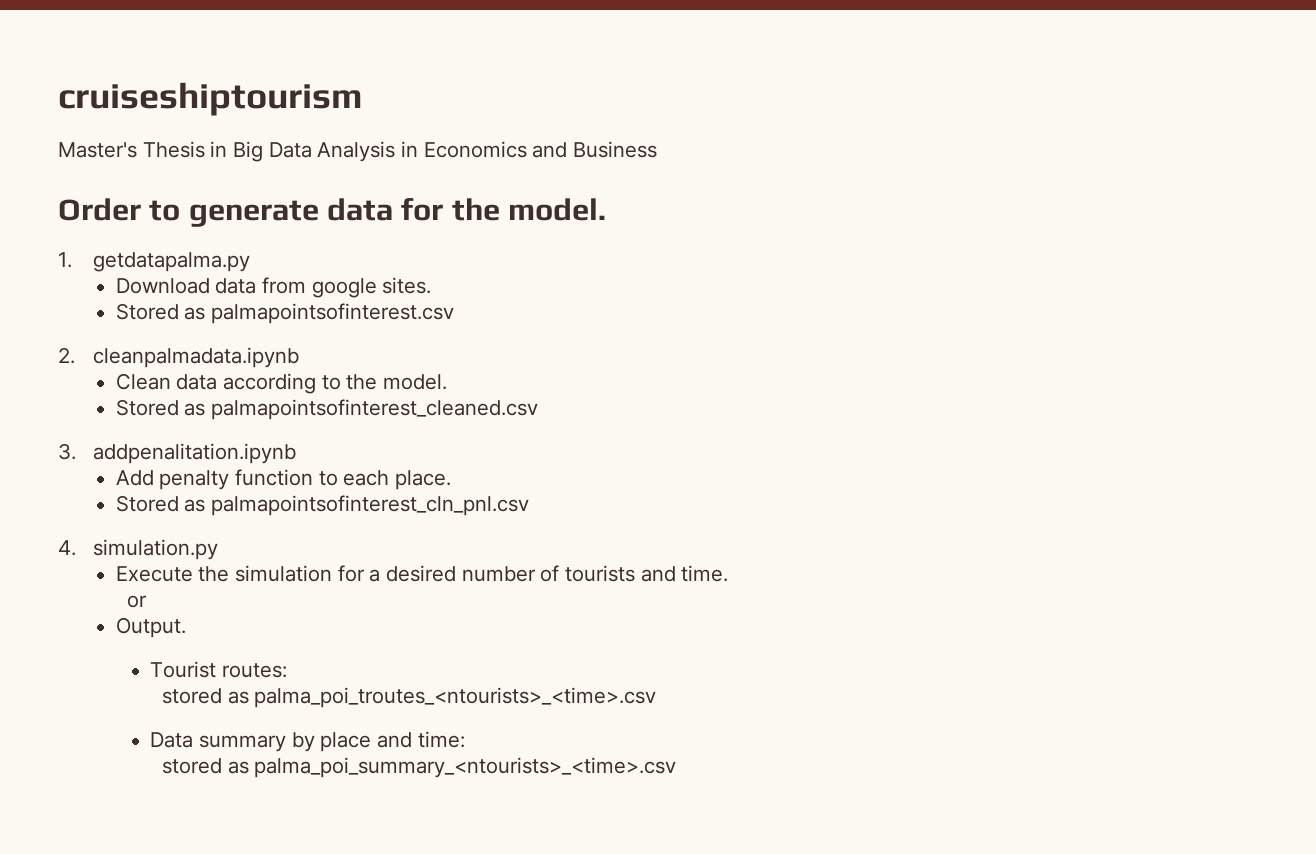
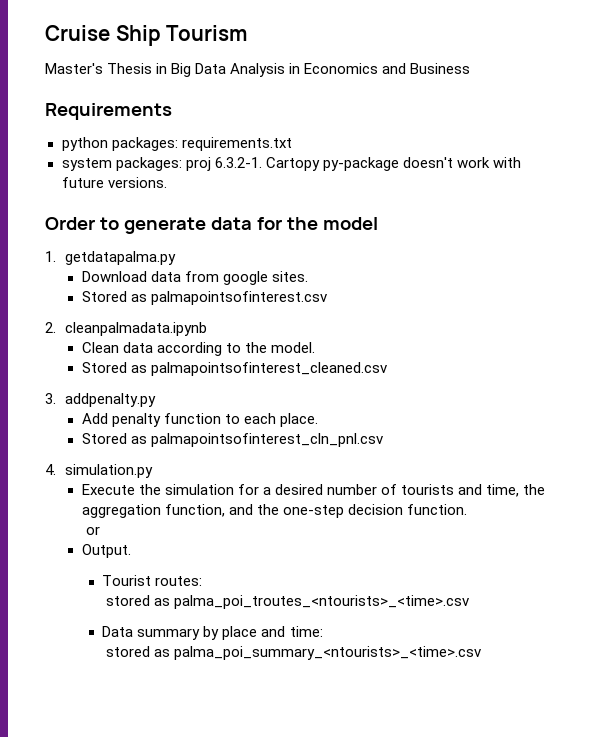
[58,82,363,116] cruiseshiptourism -> [45,25,248,46] Cruise Ship Tourism
(658, 149) none -> [45,103,172,120] [61,137,292,151] [61,157,521,171] [61,177,167,188] // Requirements // python packages: requirements.txt // system packages: proj 6.3.2-1. Cartopy py-package doesn't work with future versions.
[508,198,607,221] model. -> [322,217,378,230] model
[92,443,296,464] addpenalitation.ipynb -> [65,393,157,407] addpenalty.py
[681,565,729,582] time. -> [486,484,546,497] [81,504,468,518] time, the aggregation function, and the one-step decision function.

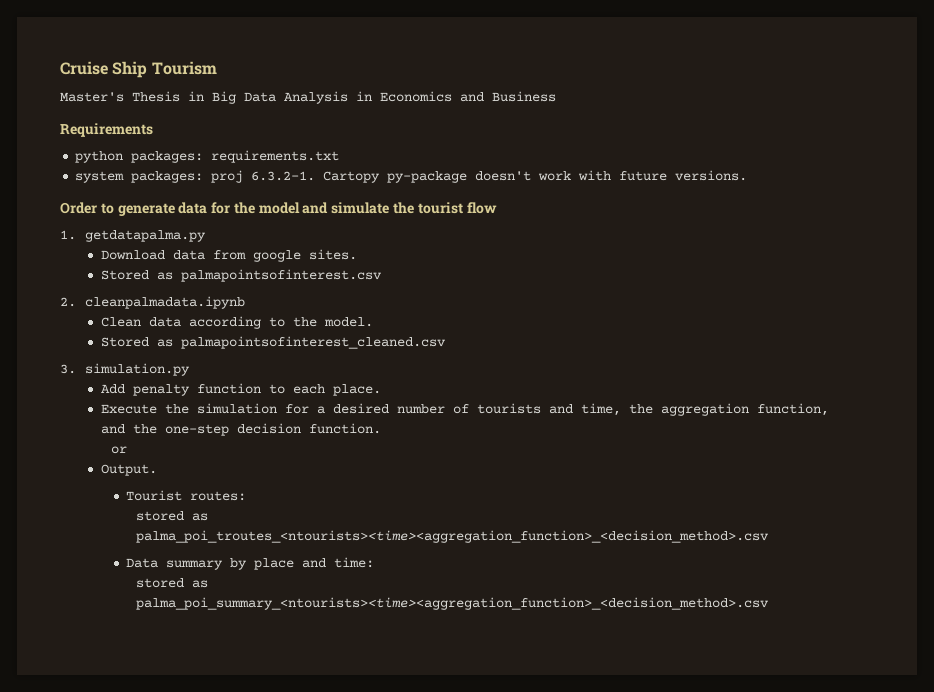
(378, 223) none -> [302,202,497,214] and simulate the tourist flow
[65,393,157,407] addpenalty.py -> [85,363,191,376] simulation.py
[81,433,383,447] [45,464,154,478] // Stored as palmapointsofinterest_cln_pnl.csv // 4. simulation.py -> (381, 390) none
[174,595,470,609] palma_poi_troutes_<ntourists>_<time>.csv -> [136,530,770,543] palma_poi_troutes_<ntourists><time><aggregation_function>_<decision_method>.csv
[174,646,482,660] palma_poi_summary_<ntourists>_<time>.csv -> [136,597,770,610] palma_poi_summary_<ntourists><time><aggregation_function>_<decision_method>.csv

